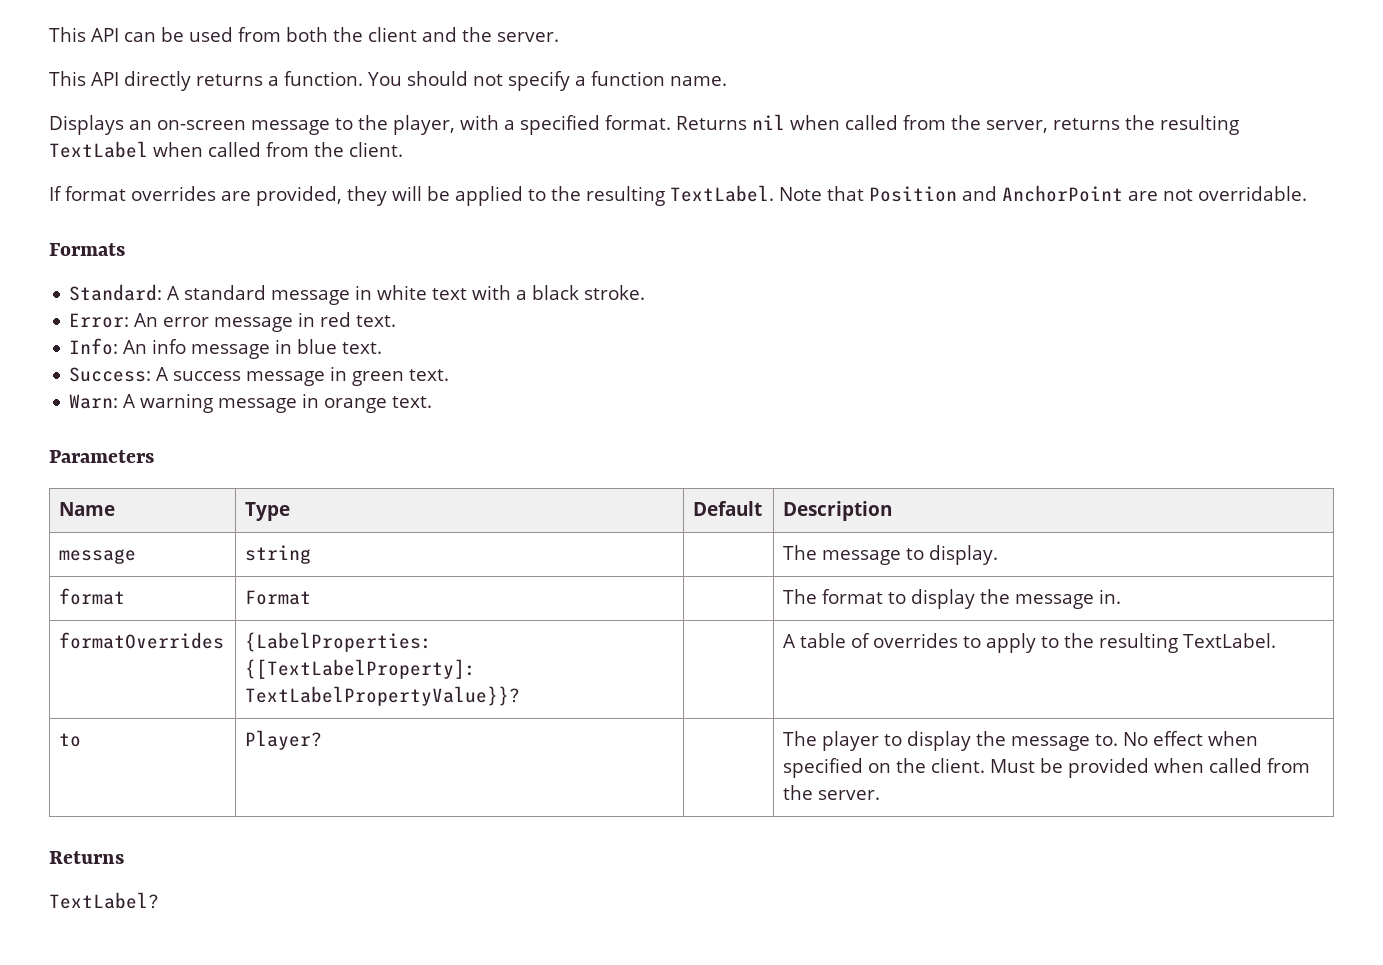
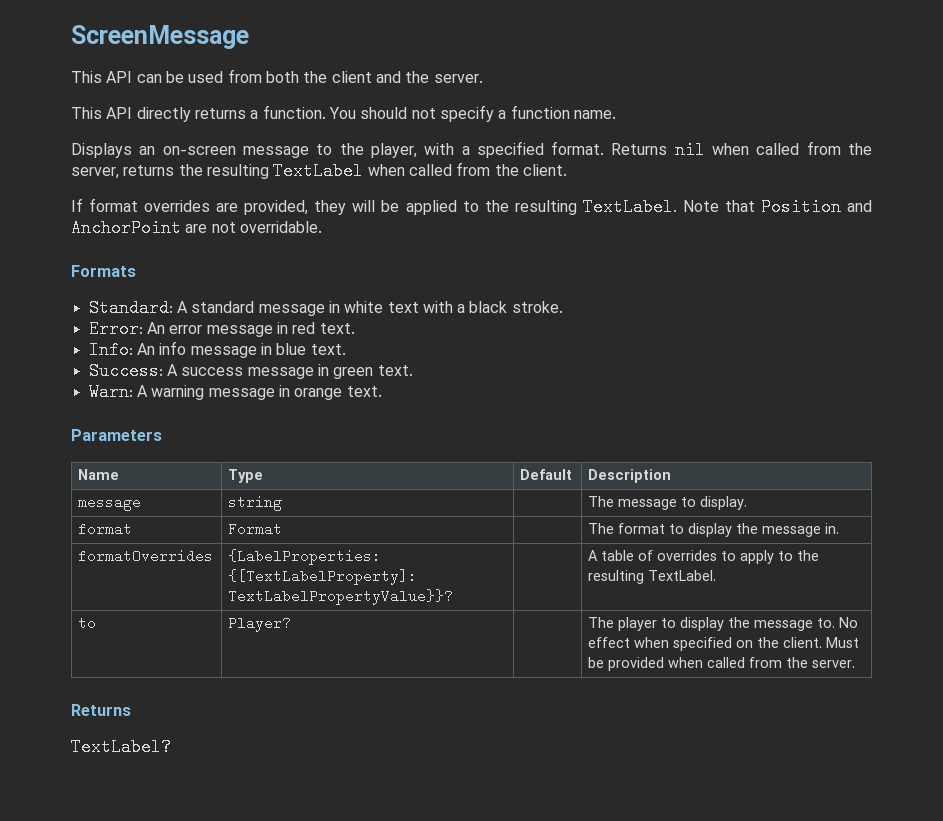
(49, 34) none -> [71,25,249,49] ScreenMessage //

